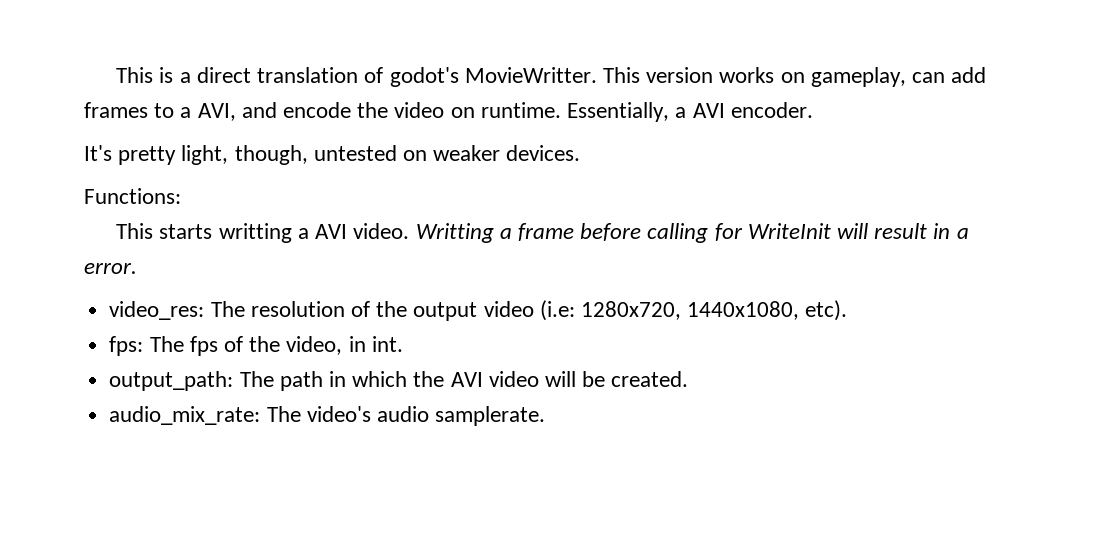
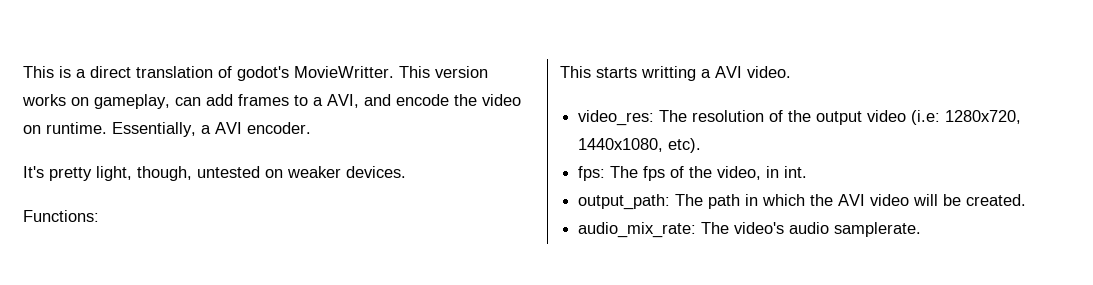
[415,223,969,243] [84,262,137,274] Writting a frame before calling for WriteInit will result in a error. -> (791, 72) none

